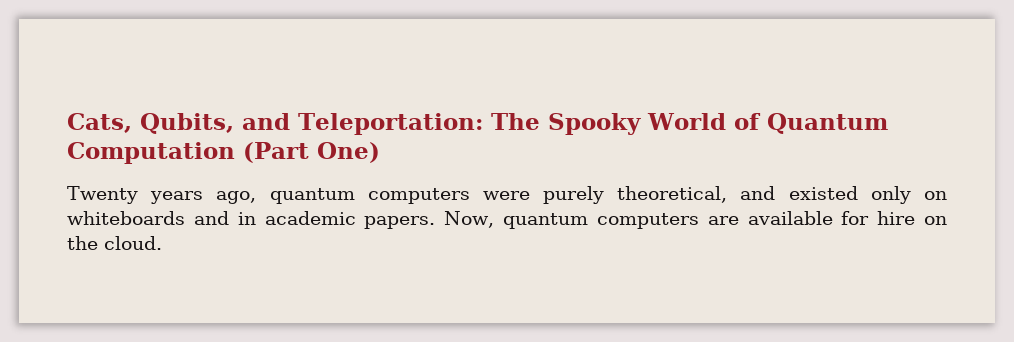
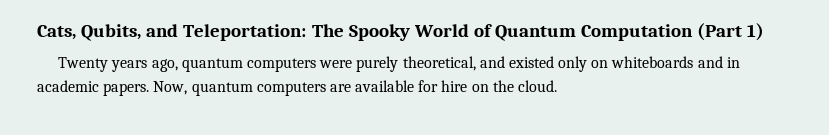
[316,142,380,163] One) -> [747,23,765,41] 1)

